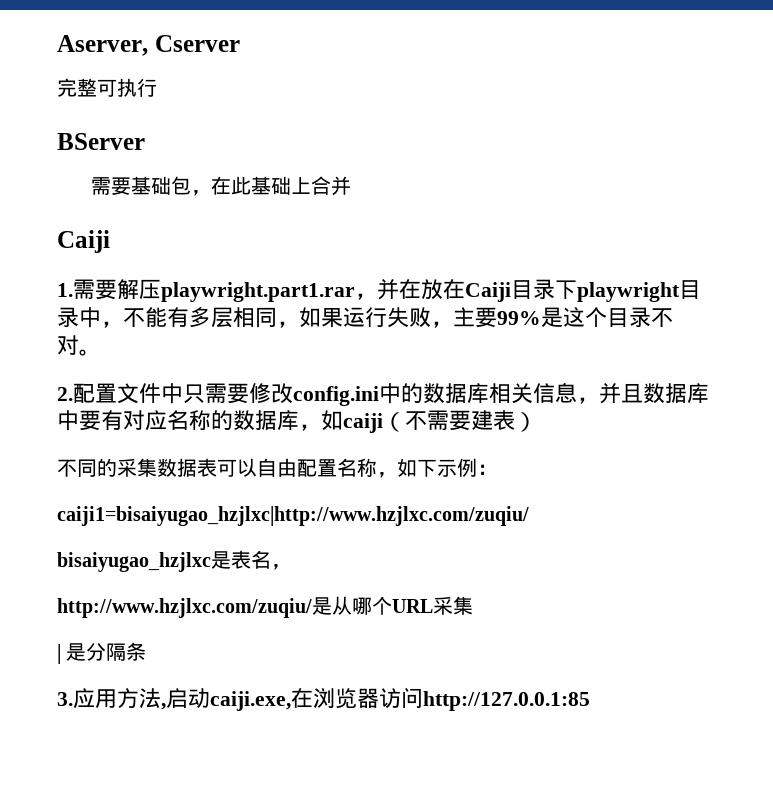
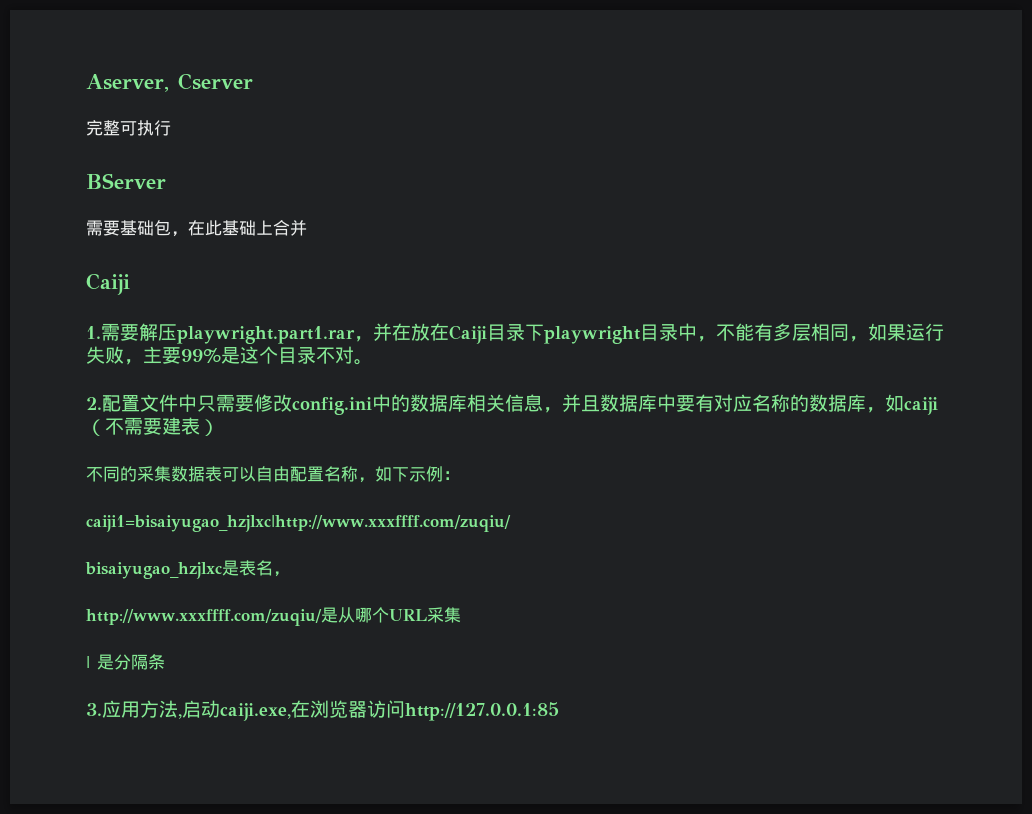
[57,506,529,526] caiji1=bisaiyugao_hzjlxc|http://www.hzjlxc.com/zuqiu/ -> [86,515,511,532] caiji1=bisaiyugao_hzjlxc|http://www.xxxffff.com/zuqiu/
[57,598,312,618] http://www.hzjlxc.com/zuqiu/ -> [86,609,322,626] http://www.xxxffff.com/zuqiu/

